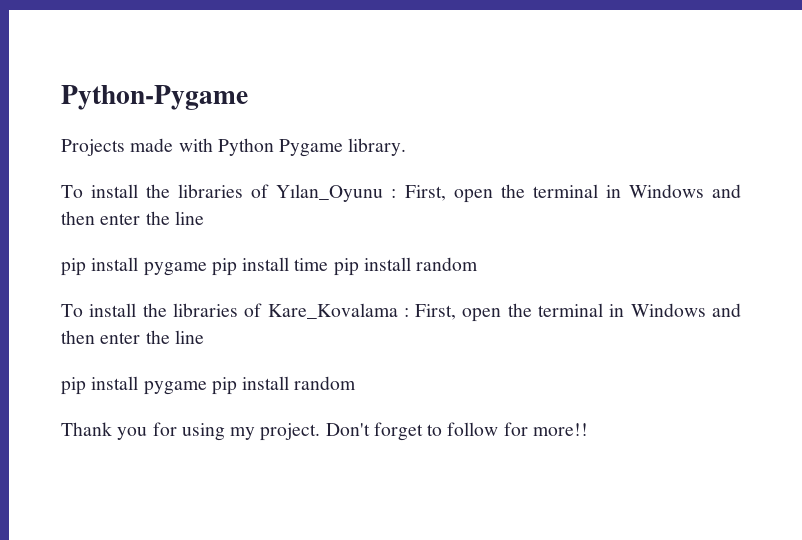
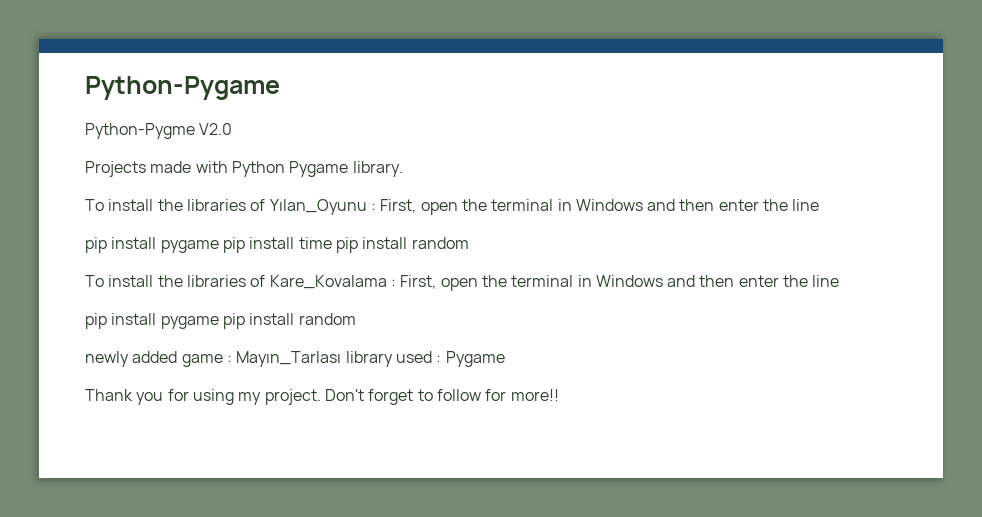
(248, 97) none -> [85,123,233,139] // Python-Pygme V2.0
(357, 383) none -> [85,351,505,367] // newly added game : Mayın_Tarlası library used : Pygame

